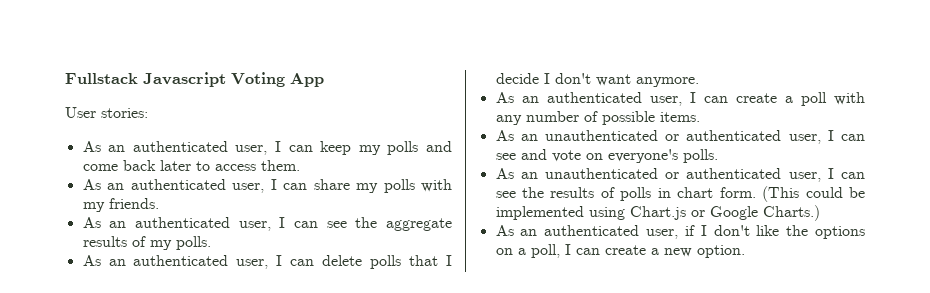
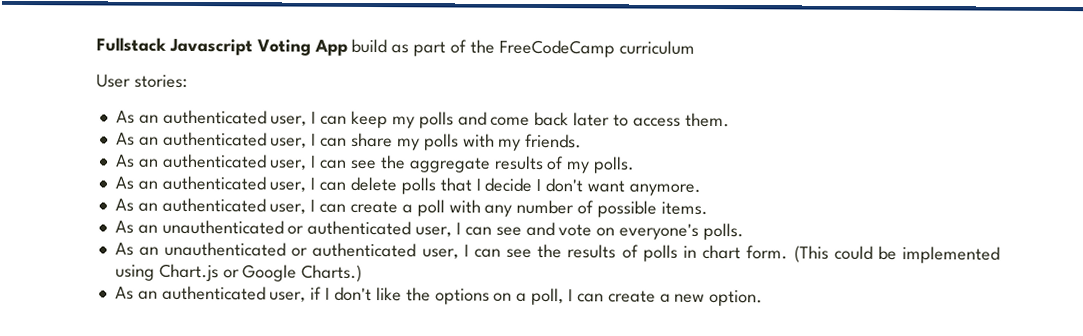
(324, 80) none -> [351,38,695,58] build as part of the FreeCodeCamp curriculum

